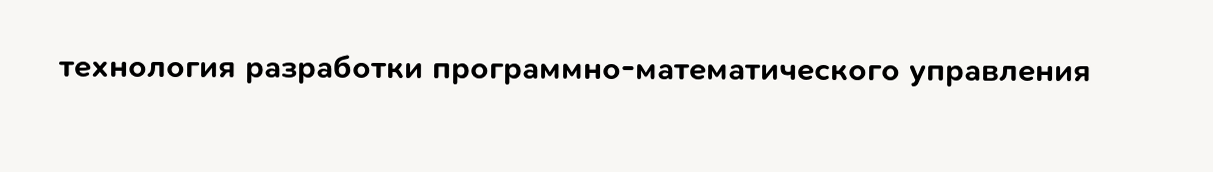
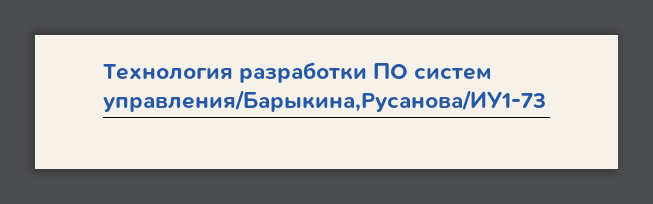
[58,54,1092,88] технология разработки программно-математического управления -> [103,62,493,83] [103,90,546,112] Технология разработки ПО систем управления/Барыкина,Русанова/ИУ1-73

